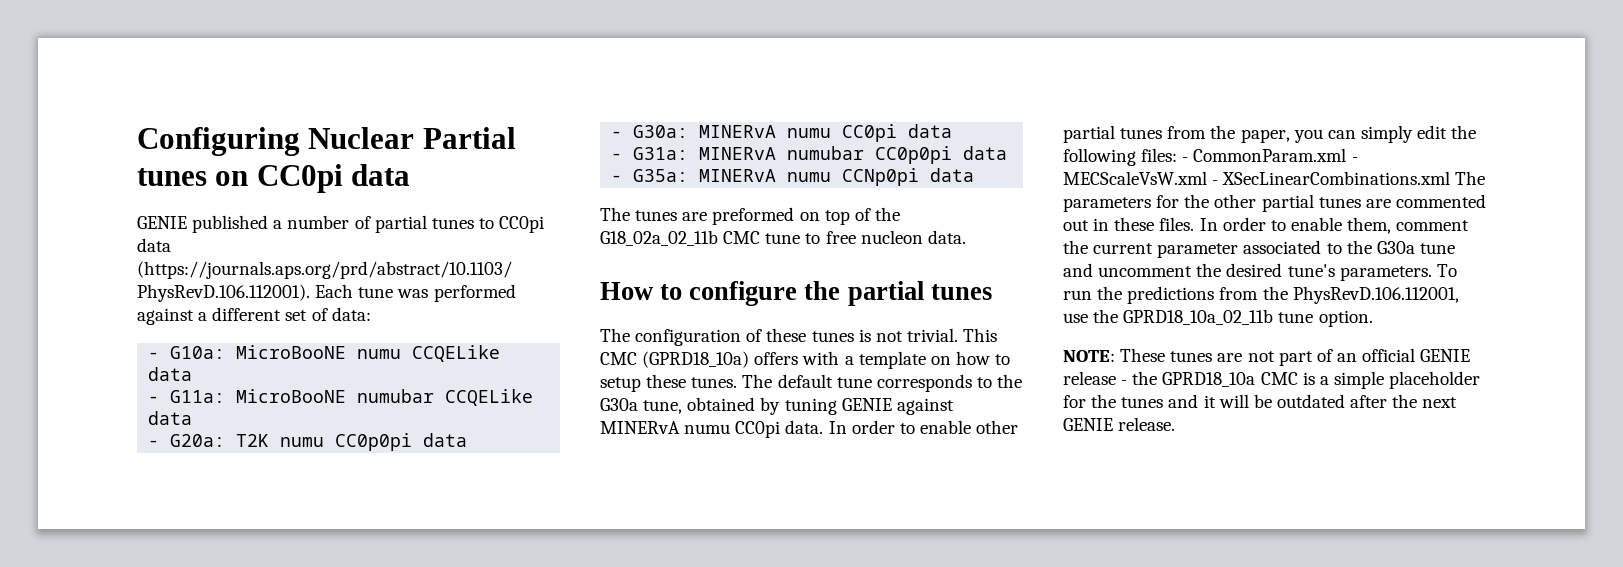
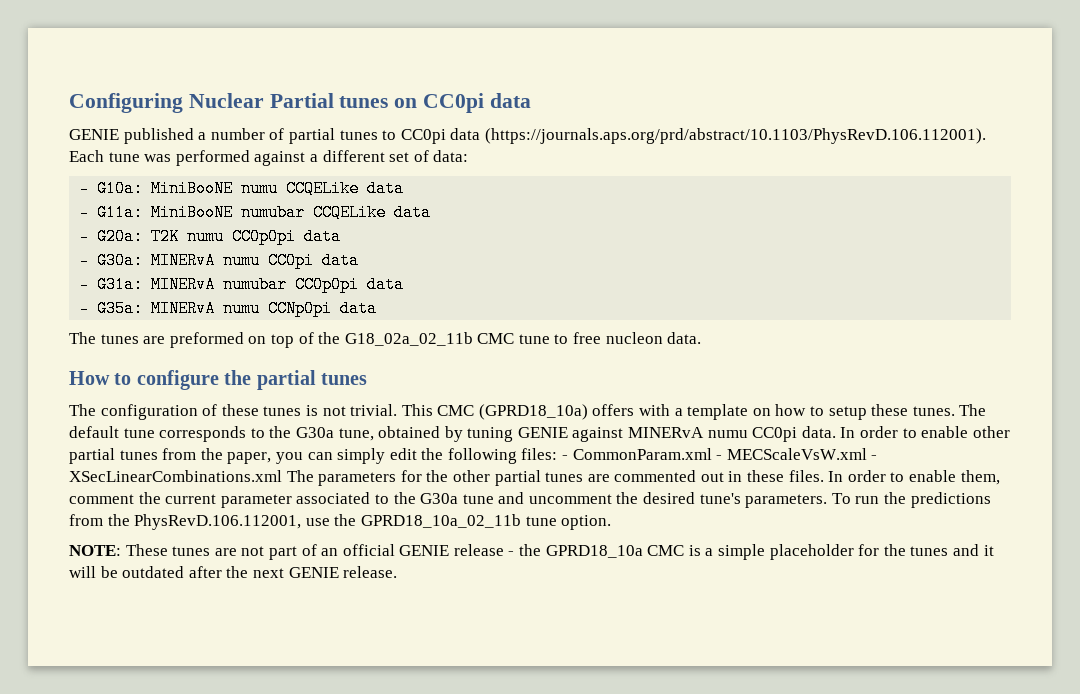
[236,345,347,359] MicroBooNE -> [151,180,234,197] MiniBooNE
[236,389,347,403] MicroBooNE -> [151,204,234,221] MiniBooNE

